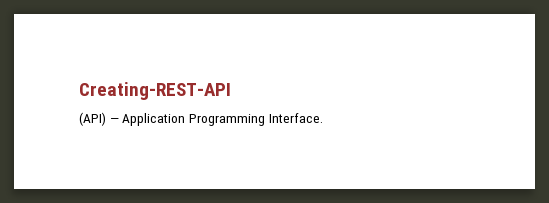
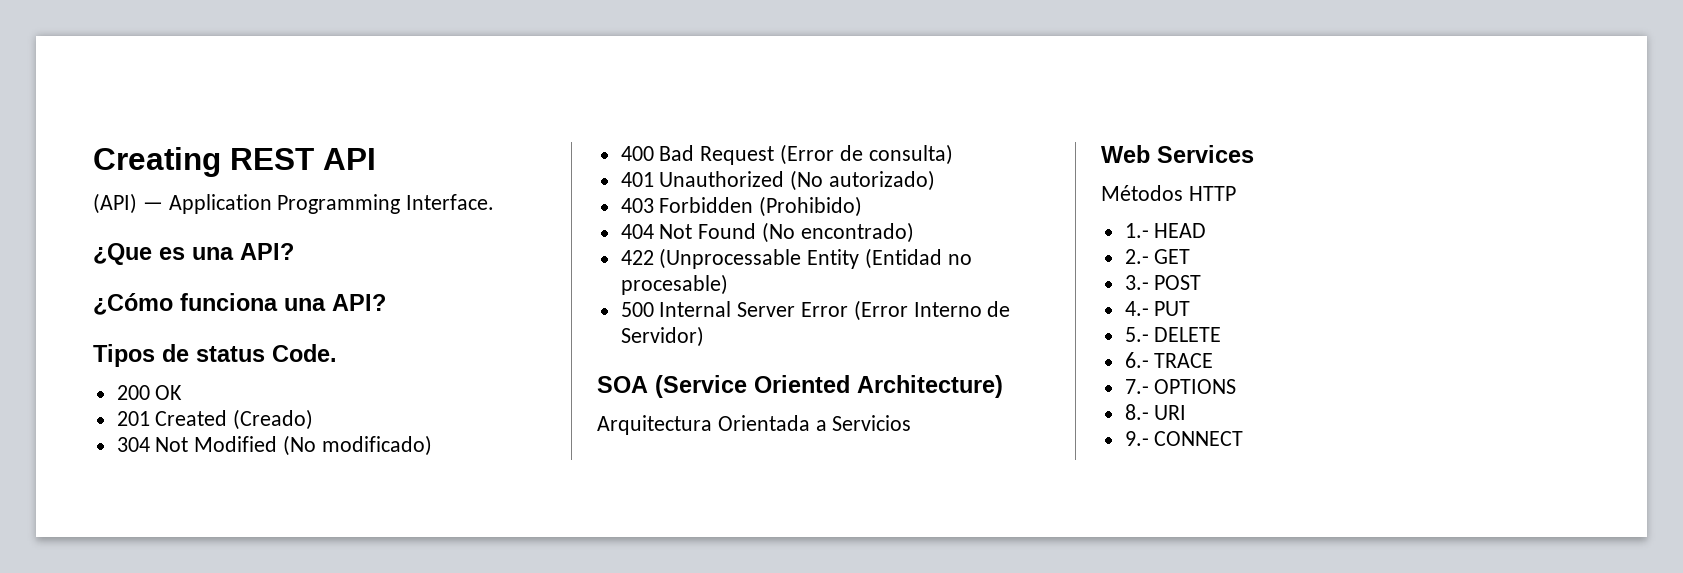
[79,82,231,100] Creating-REST-API -> [93,147,376,177] Creating REST API
(323, 118) none -> [93,243,294,265] [93,293,386,315] [93,344,337,367] [116,385,183,400] [116,409,314,430] [116,435,432,456] [620,144,953,165] [620,170,936,191] [620,196,863,217] [620,222,914,243] [620,248,972,269] [620,274,728,295] [620,300,1011,321] [620,326,704,347] [597,375,1003,398] [597,415,912,435] [1101,145,1254,163] [1101,185,1236,201] [1124,223,1207,238] [1124,249,1191,264] [1124,275,1202,290] [1124,301,1191,316] [1124,327,1222,342] [1124,352,1214,368] [1124,379,1237,394] [1124,404,1187,420] [1124,431,1244,446] // ¿Que es una API? // ¿Cómo funciona una API? // Tipos de status Code. // 200 OK // 201 Created (Creado) // 304 Not Modified (No modificado) // 400 Bad Request (Error de consulta) // 401 Unauthorized (No autorizado) // 403 Forbidden (Prohibido) // 404 Not Found (No encontrado) // 422 (Unprocessable Entity (Entidad no procesable) // 500 Internal Server Error (Error Interno de Servidor) // SOA (Service Oriented Architecture) // Arquitectura Orientada a Servicios // Web Services // Métodos HTTP // 1.- HEAD // 2.- GET // 3.- POST // 4.- PUT // 5.- DELETE // 6.- TRACE // 7.- OPTIONS // 8.- URI // 9.- CONNECT

